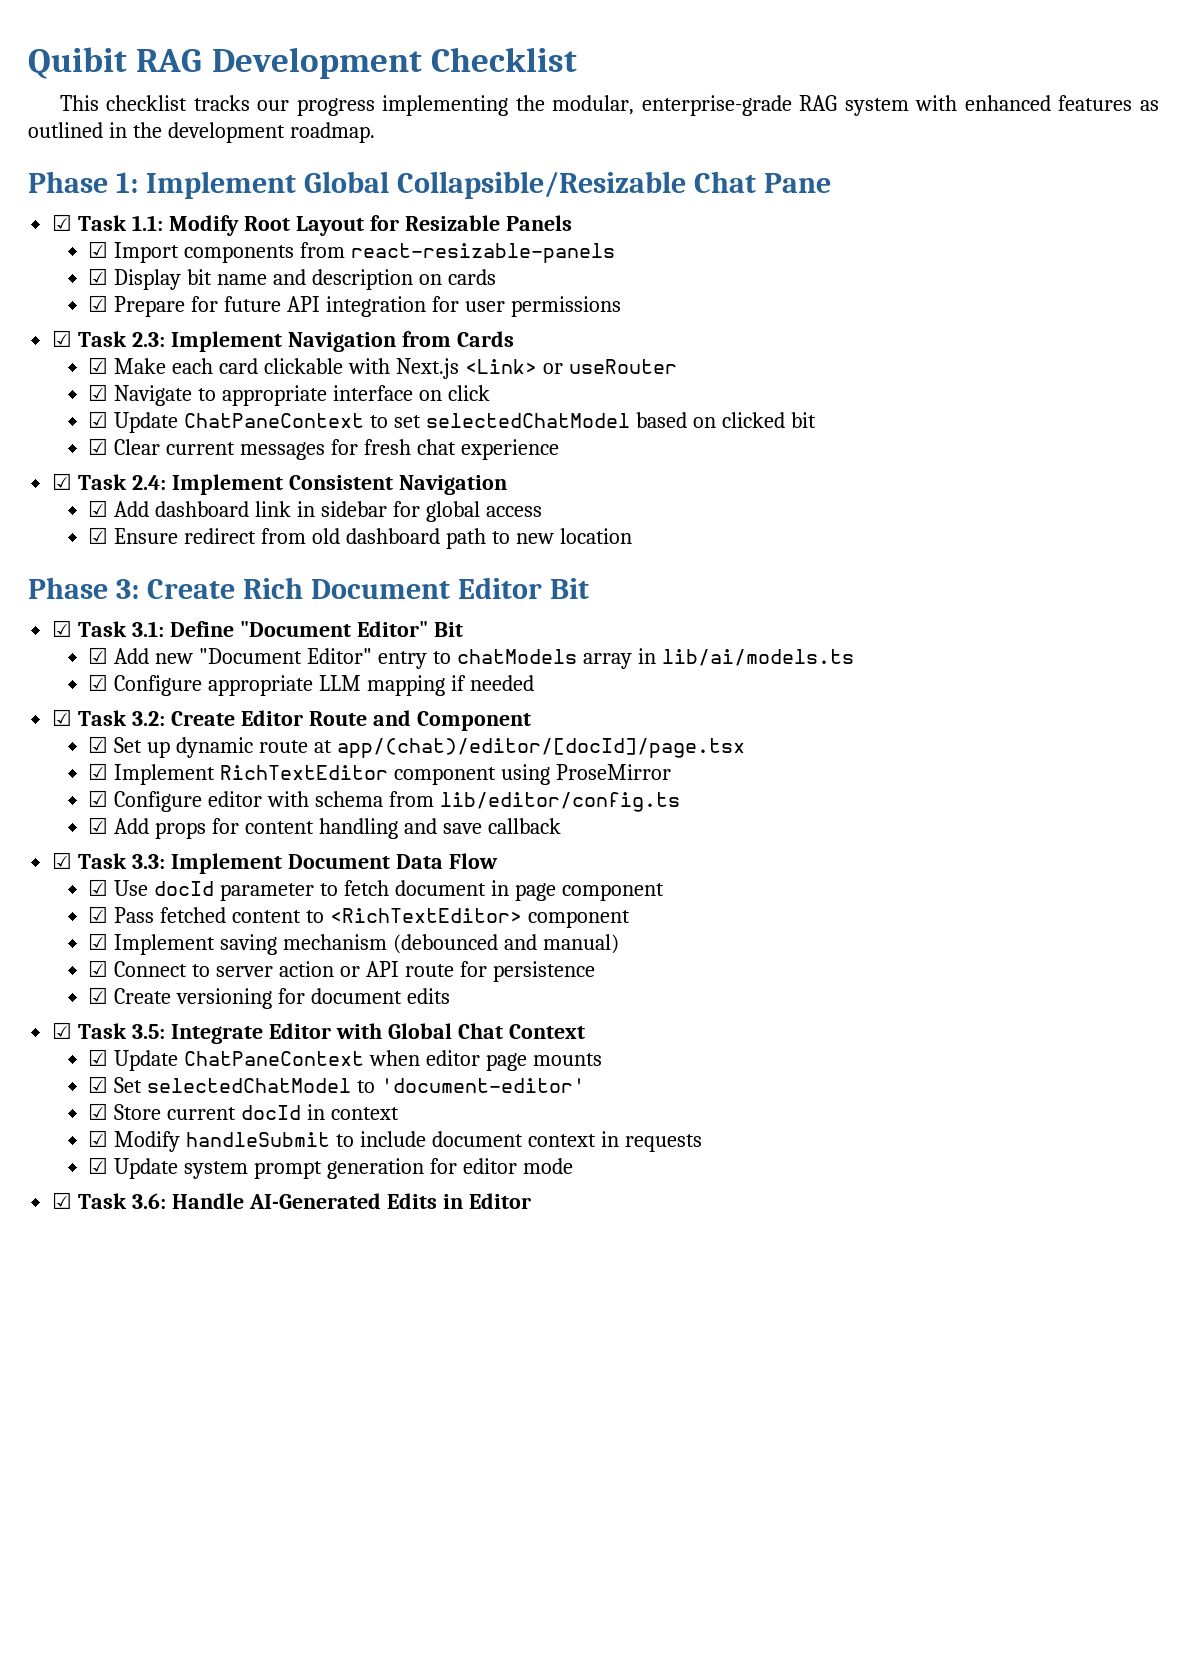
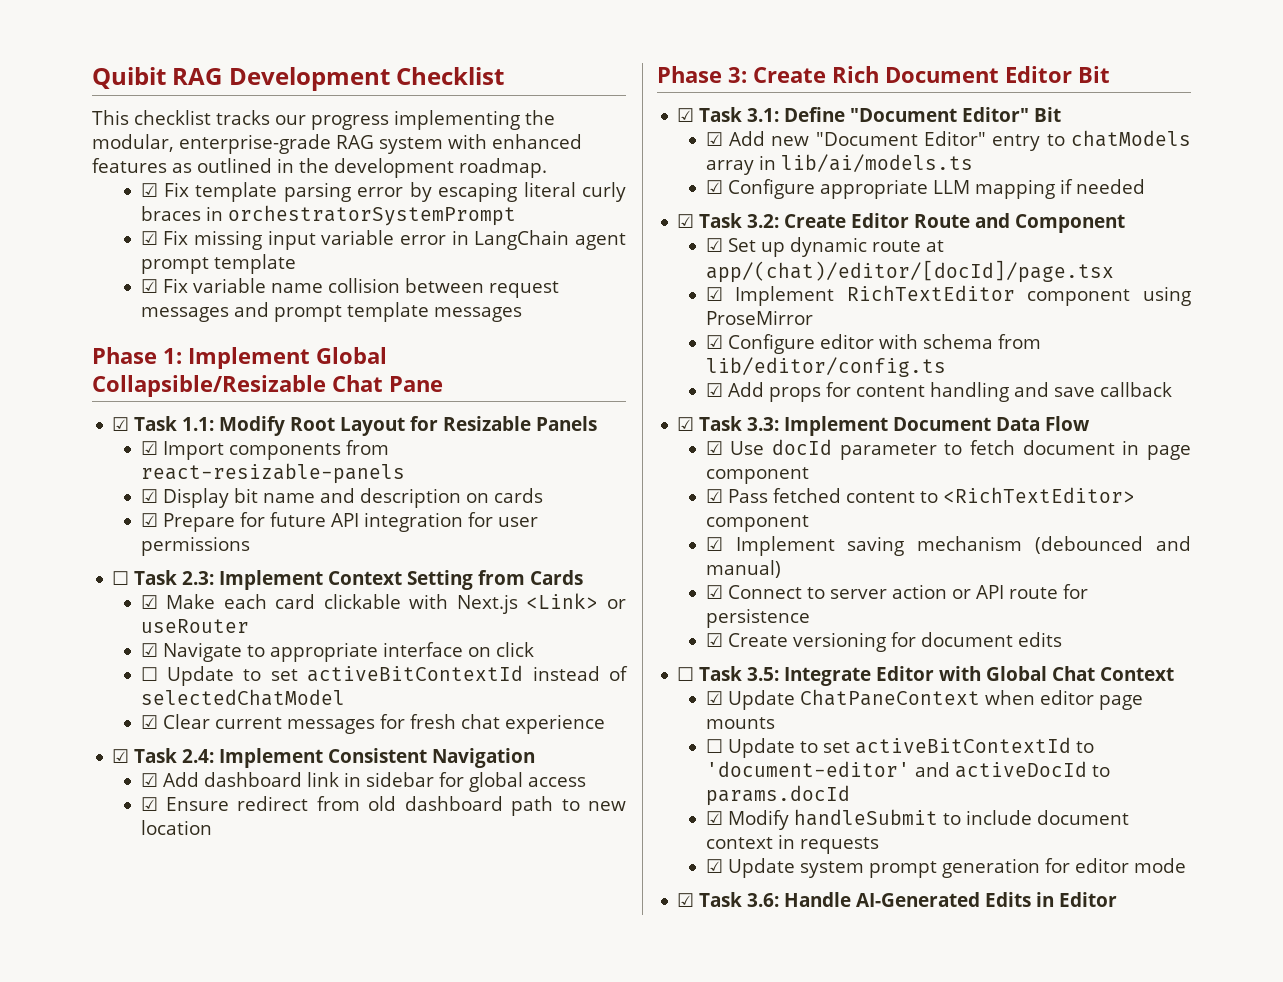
(375, 132) none -> [140,182,626,202] [140,205,516,226] [140,230,626,250] [140,254,296,274] [140,278,559,298] [140,302,522,322] // ☑ Fix template parsing error by escaping literal curly braces in orchestratorSystemPrompt // ☑ Fix missing input variable error in LangChain agent prompt template // ☑ Fix variable name collision between request messages and prompt template messages
[52,330,73,347] ☑ -> [112,571,130,585] ☐
[287,332,396,352] Navigation -> [328,570,474,590] Context Setting
[88,411,816,433] ☑ Update ChatPaneContext to set selectedChatModel based on clicked bit -> [140,665,628,686] [140,689,345,706] ☐ Update to set activeBitContextId instead of selectedChatModel
[52,1022,73,1039] ☑ -> [677,667,695,681] ☐
[88,1076,586,1093] [88,1103,400,1120] ☑ Set selectedChatModel to 'document-editor' // ☑ Store current docId in context -> [705,737,1094,758] [705,761,1110,778] [705,785,850,806] ☐ Update to set activeBitContextId to 'document-editor' and activeDocId to params.docId

